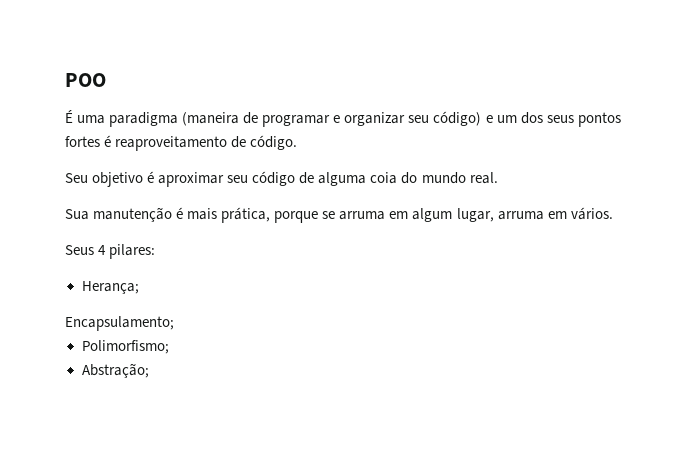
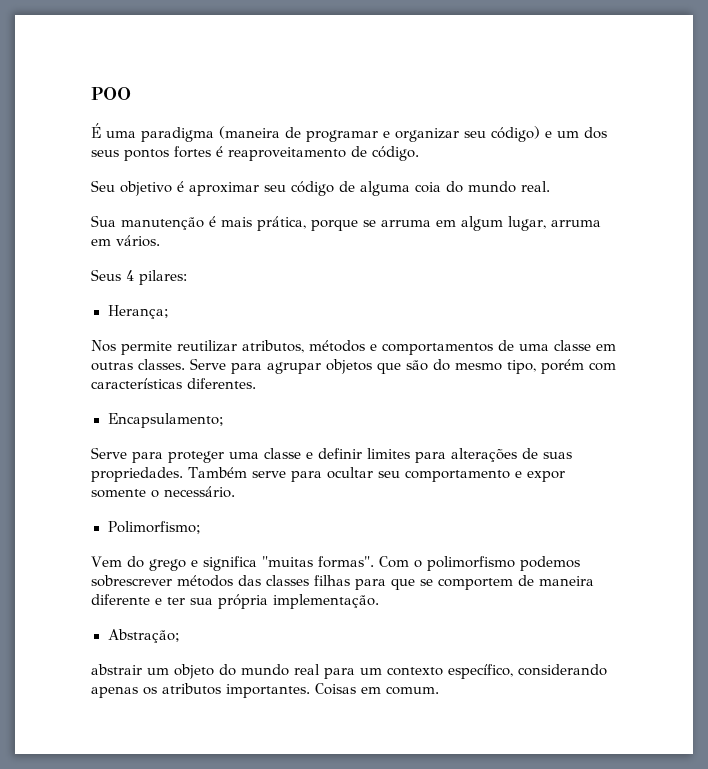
[65,316,174,331] [81,340,169,354] [81,363,149,378] Encapsulamento; // Polimorfismo; // Abstração; -> [91,340,616,355] [91,358,616,374] [91,378,256,389] [107,413,224,428] [91,447,572,463] [91,467,565,482] [91,486,235,498] [107,521,201,534] [91,556,580,571] [91,575,594,590] [91,594,379,609] [107,629,180,643] [91,664,607,679] [91,683,439,698] Nos permite reutilizar atributos, métodos e comportamentos de uma classe em outras classes. Serve para agrupar objetos que são do mesmo tipo, porém com características diferentes. // Encapsulamento; // Serve para proteger uma classe e definir limites para alterações de suas propriedades. Também serve para ocultar seu comportamento e expor somente o necessário. // Polimorfismo; // Vem do grego e significa "muitas formas". Com o polimorfismo podemos sobrescrever métodos das classes filhas para que se comportem de maneira diferente e ter sua própria implementação. // Abstração; // abstrair um objeto do mundo real para um contexto específico, considerando apenas os atributos importantes. Coisas em comum.

